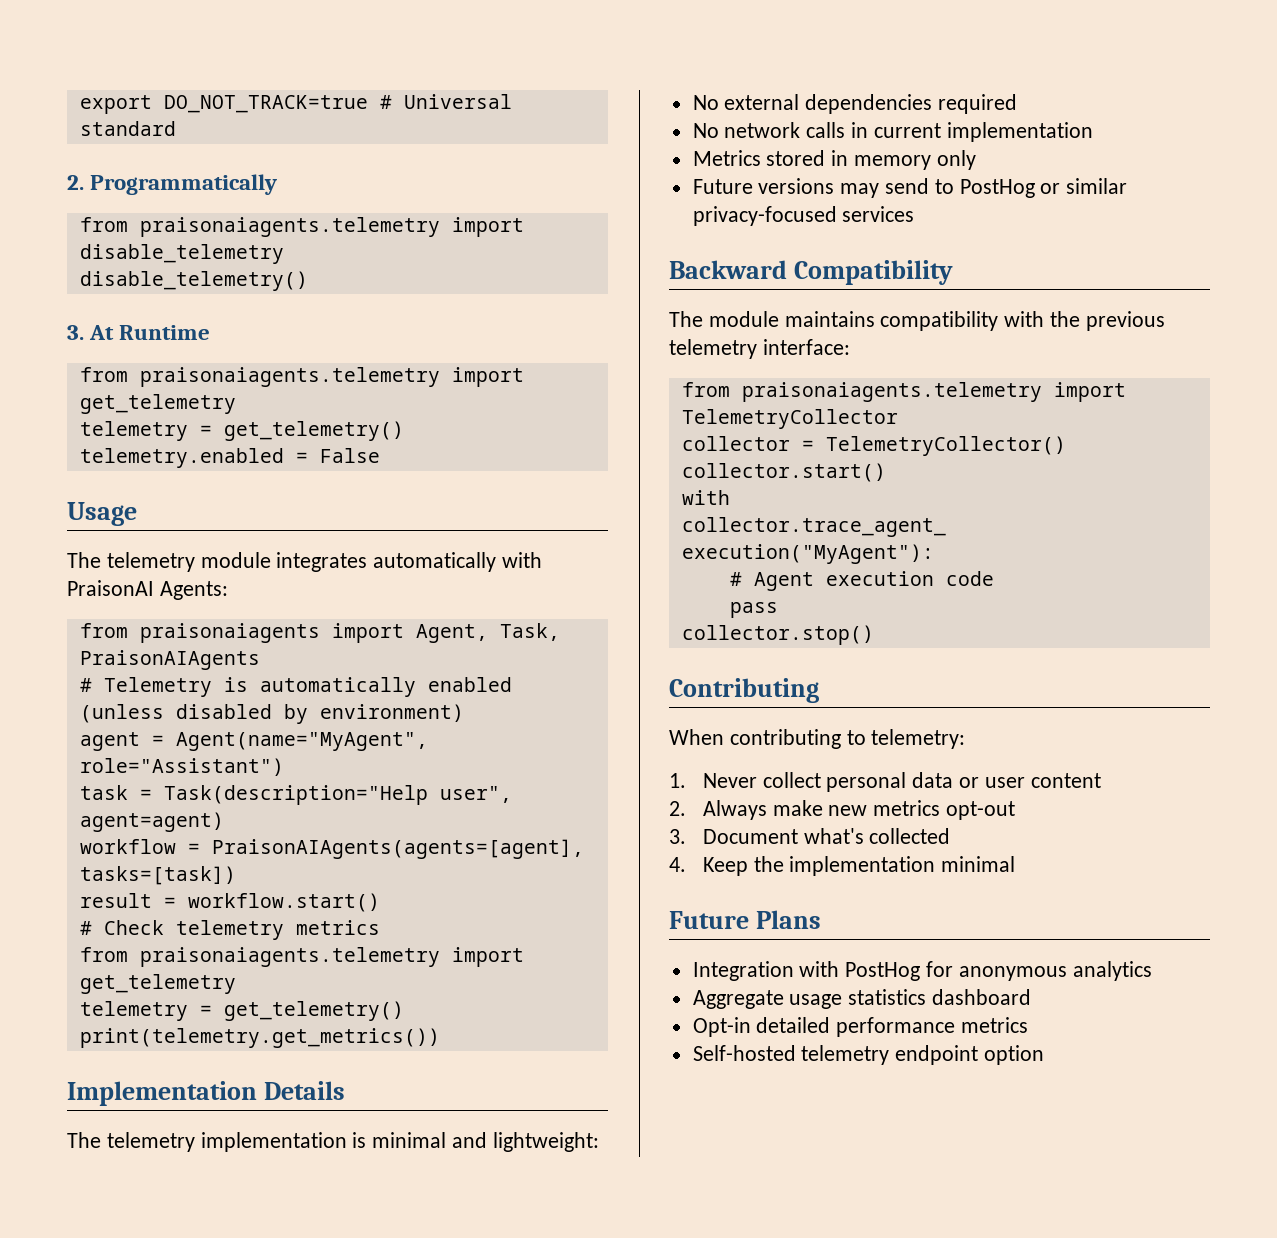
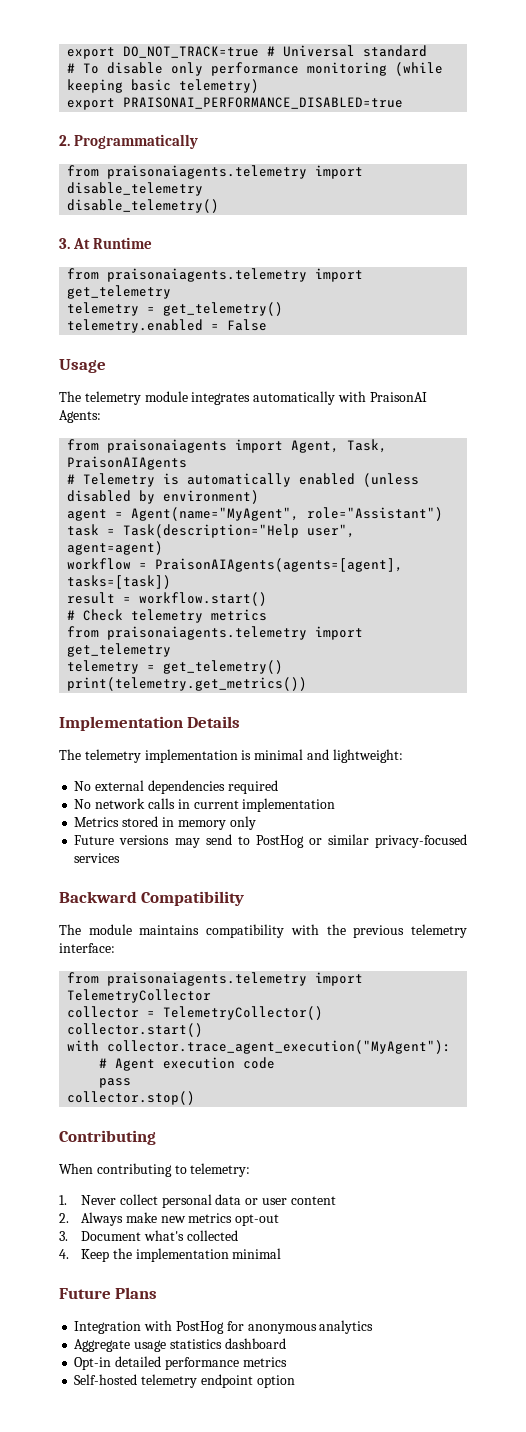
(176, 128) none -> [67,62,444,76] [67,79,260,93] [67,97,404,110] // # To disable only performance monitoring (while keeping basic telemetry) // export PRAISONAI_PERFORMANCE_DISABLED=true

